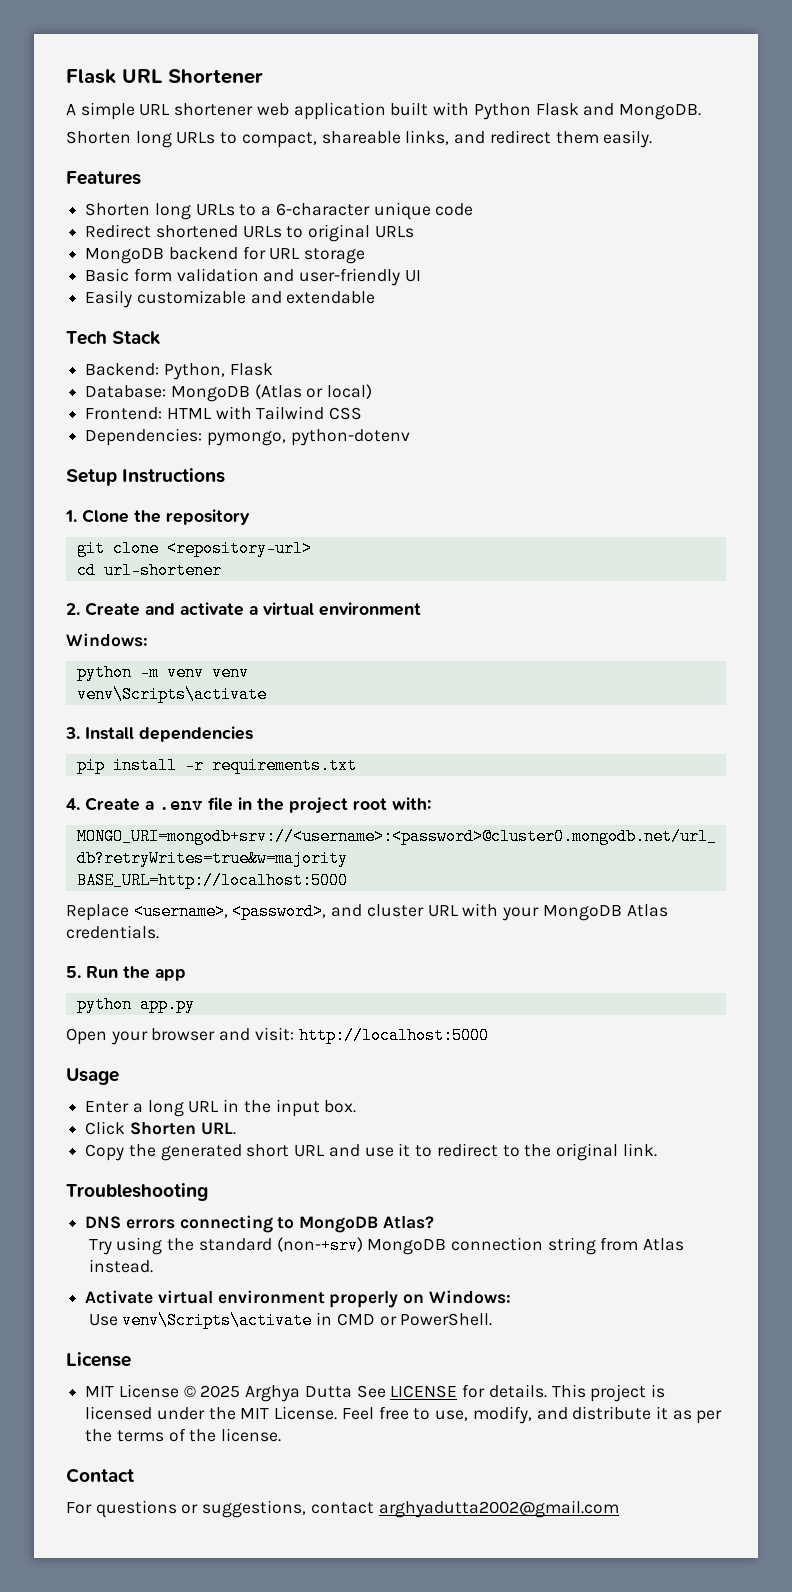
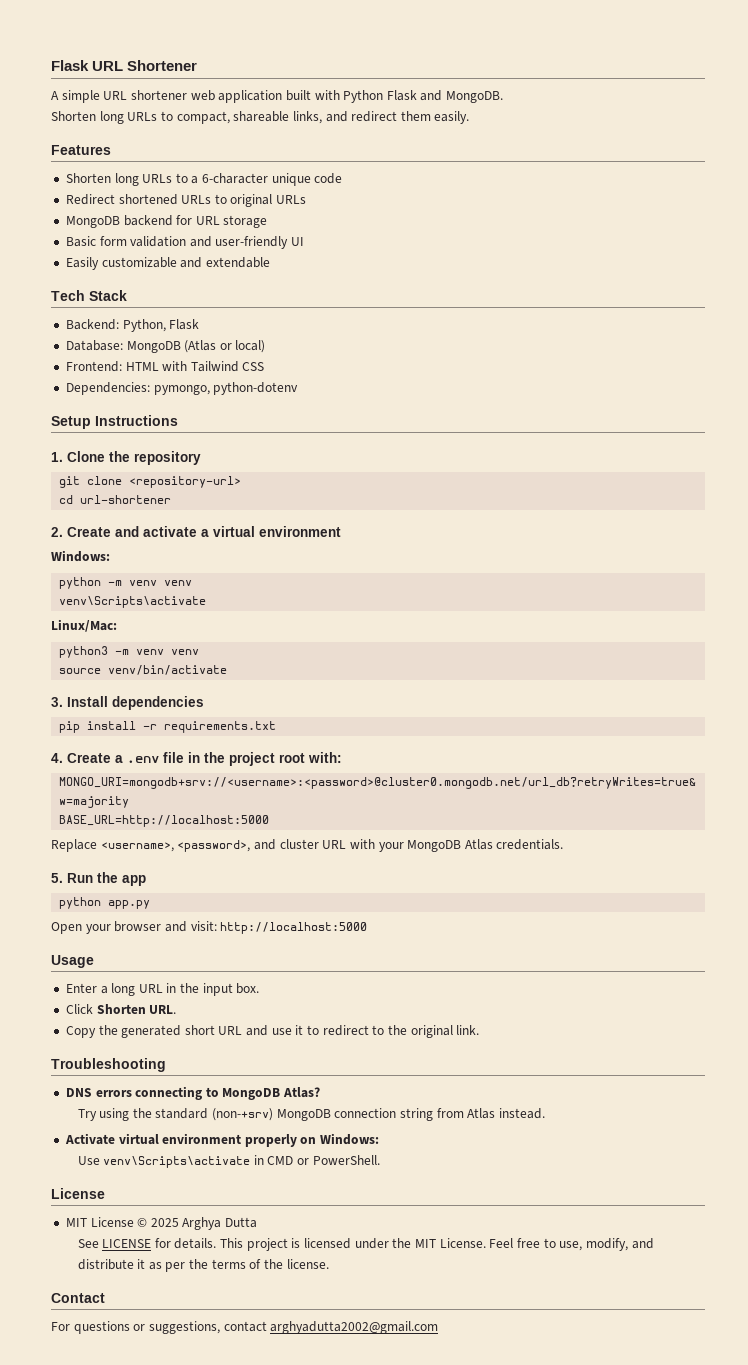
(267, 694) none -> [51,619,117,632] [59,646,200,658] [59,665,228,675] // Linux/Mac: // python3 -m venv venv // source venv/bin/activate
(352, 1392) none -> (258, 1222) //

